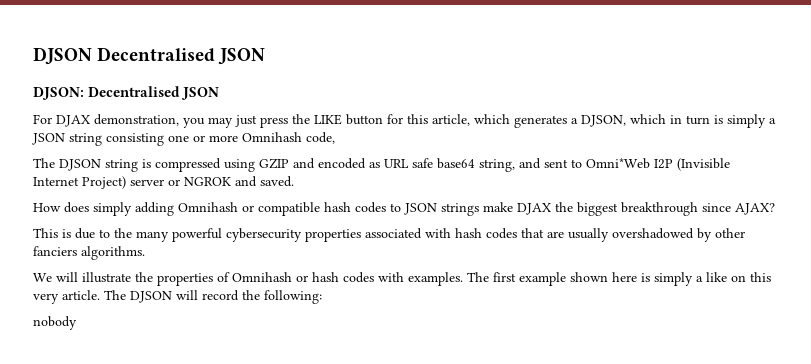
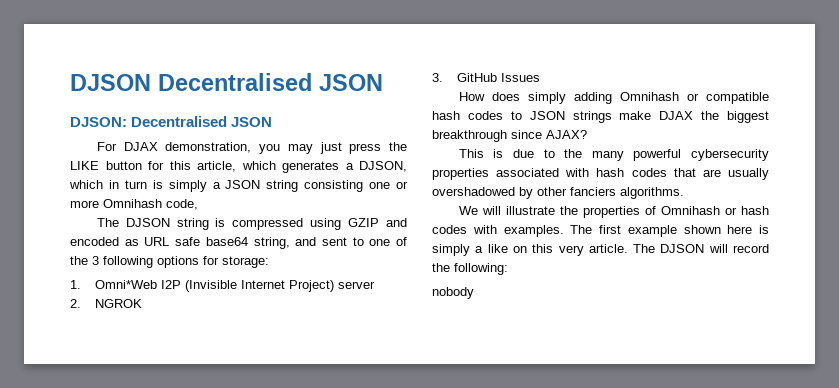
(582, 163) none -> [369,237,407,246] [70,256,269,268] [70,280,81,289] one of the 3 following options for storage: // 1.
[168,179,180,186] or -> [70,299,81,308] // 2.
[235,176,294,187] and saved. -> [432,73,540,82] // 3. GitHub Issues

